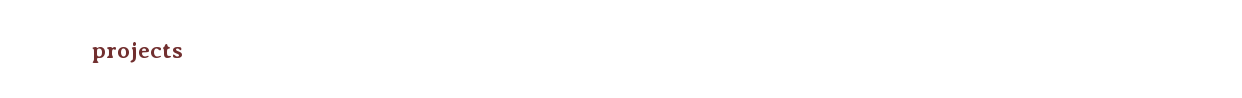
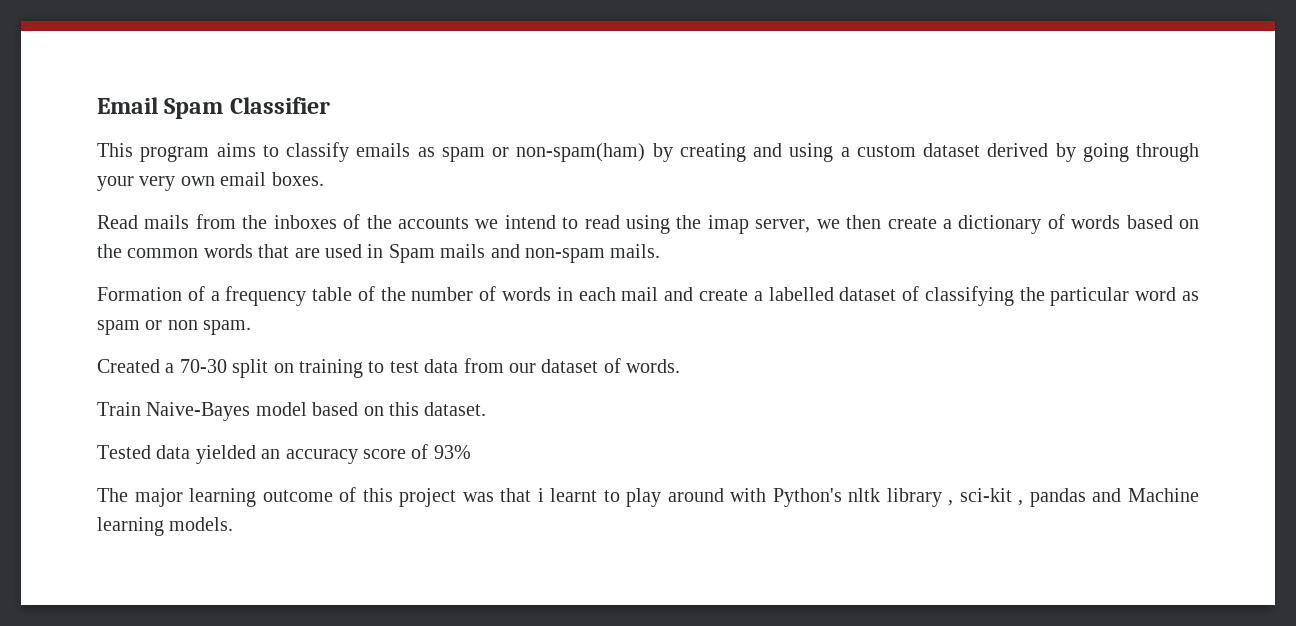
[92,42,183,63] projects -> [97,97,330,119] [97,142,1199,162] [97,172,324,191] [97,214,1199,234] [97,244,661,263] [97,286,1199,306] [97,320,252,335] [97,358,681,378] [97,402,487,421] [97,444,471,464] [97,487,1199,507] [97,517,234,536] Email Spam Classifier // This program aims to classify emails as spam or non-spam(ham) by creating and using a custom dataset derived by going through your very own email boxes. // Read mails from the inboxes of the accounts we intend to read using the imap server, we then create a dictionary of words based on the common words that are used in Spam mails and non-spam mails. // Formation of a frequency table of the number of words in each mail and create a labelled dataset of classifying the particular word as spam or non spam. // Created a 70-30 split on training to test data from our dataset of words. // Train Naive-Bayes model based on this dataset. // Tested data yielded an accuracy score of 93% // The major learning outcome of this project was that i learnt to play around with Python's nltk library , sci-kit , pandas and Machine learning models.

